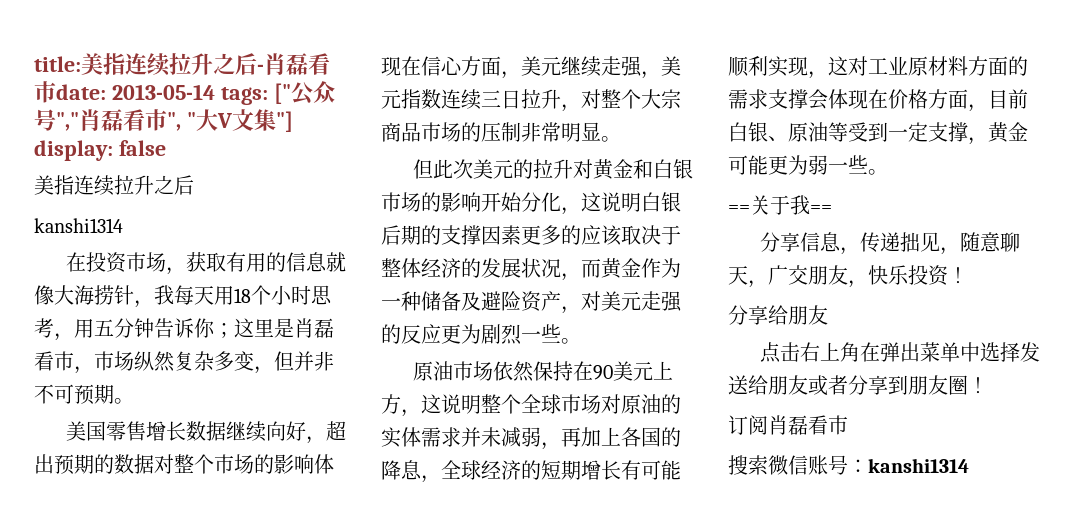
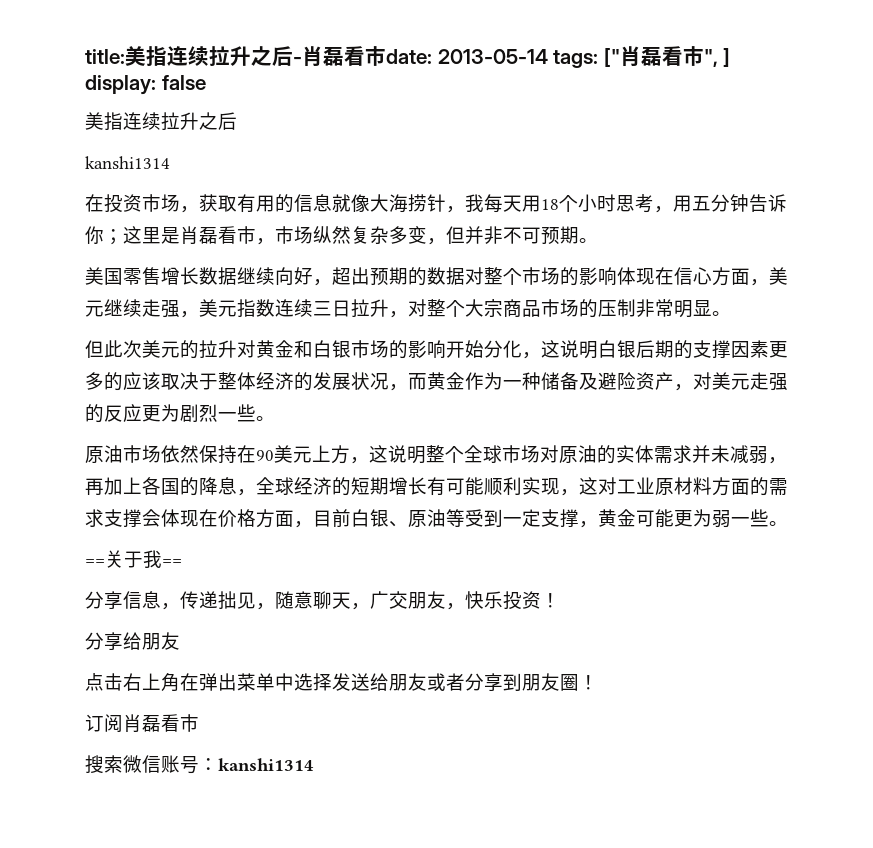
[290,81,335,105] [34,109,79,131] 公众号"," -> (620, 57) none
[186,109,293,132] "大V文集"] -> [723,48,731,67] ]

